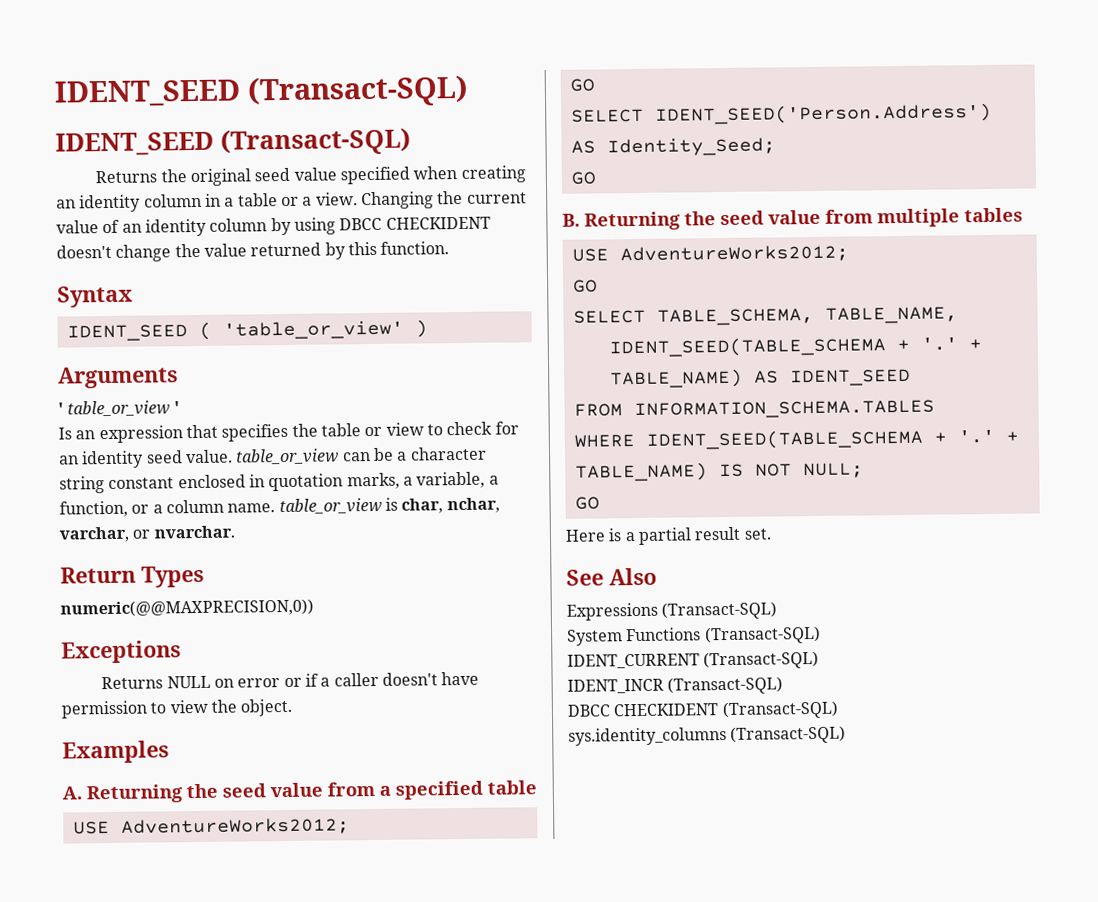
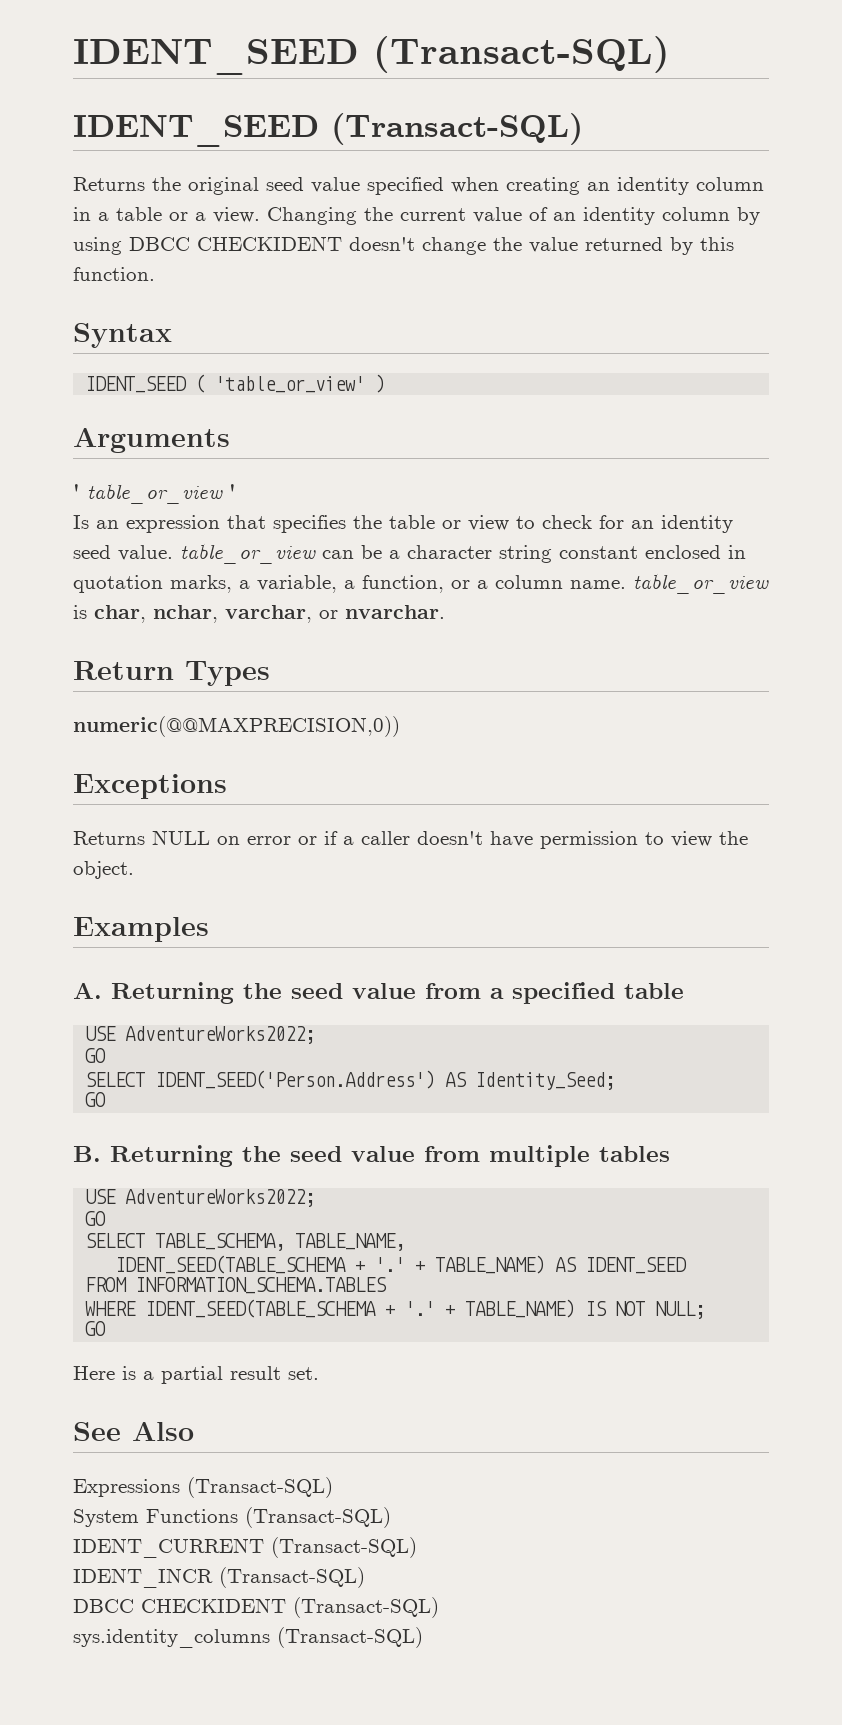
[120,817,350,836] AdventureWorks2012; -> [125,1026,316,1044] AdventureWorks2022;
[619,244,849,264] AdventureWorks2012; -> [125,1189,316,1207] AdventureWorks2022;

